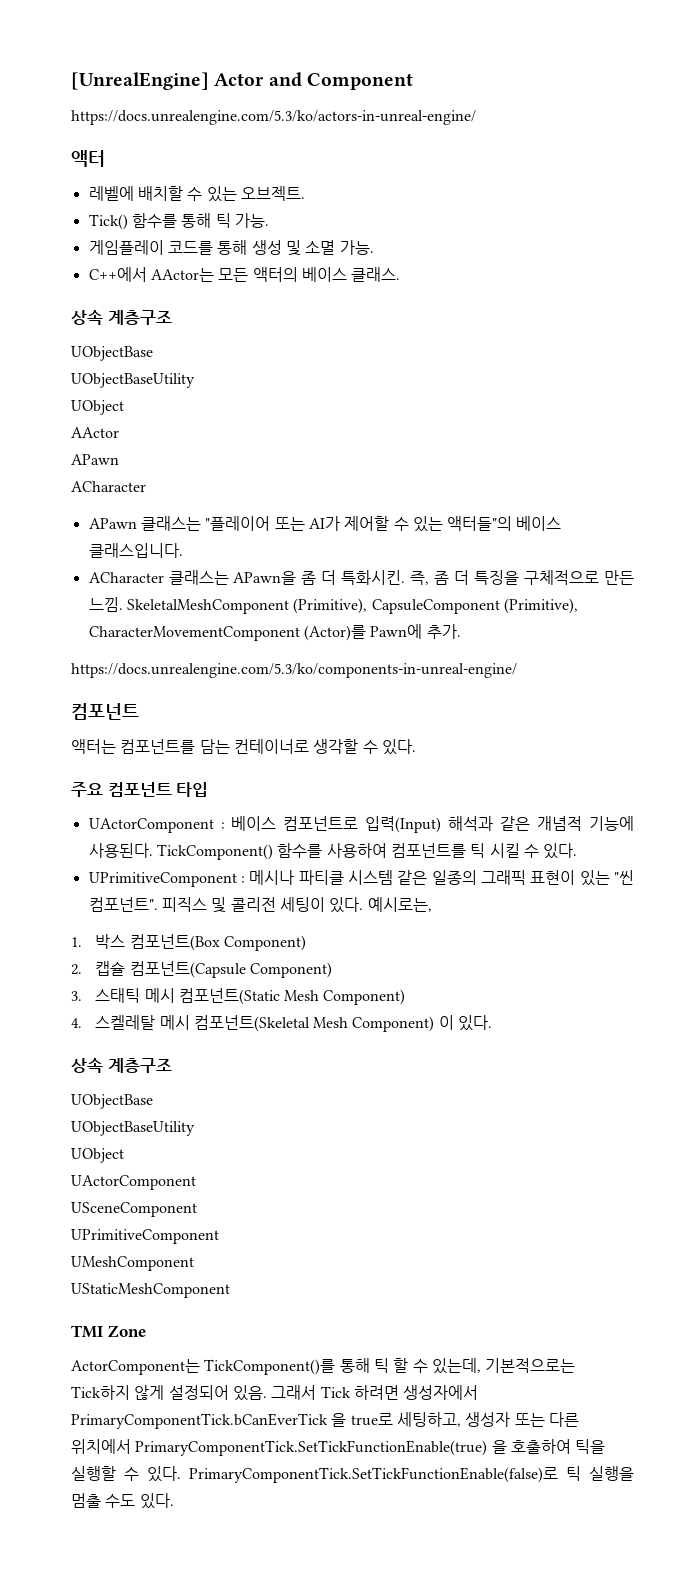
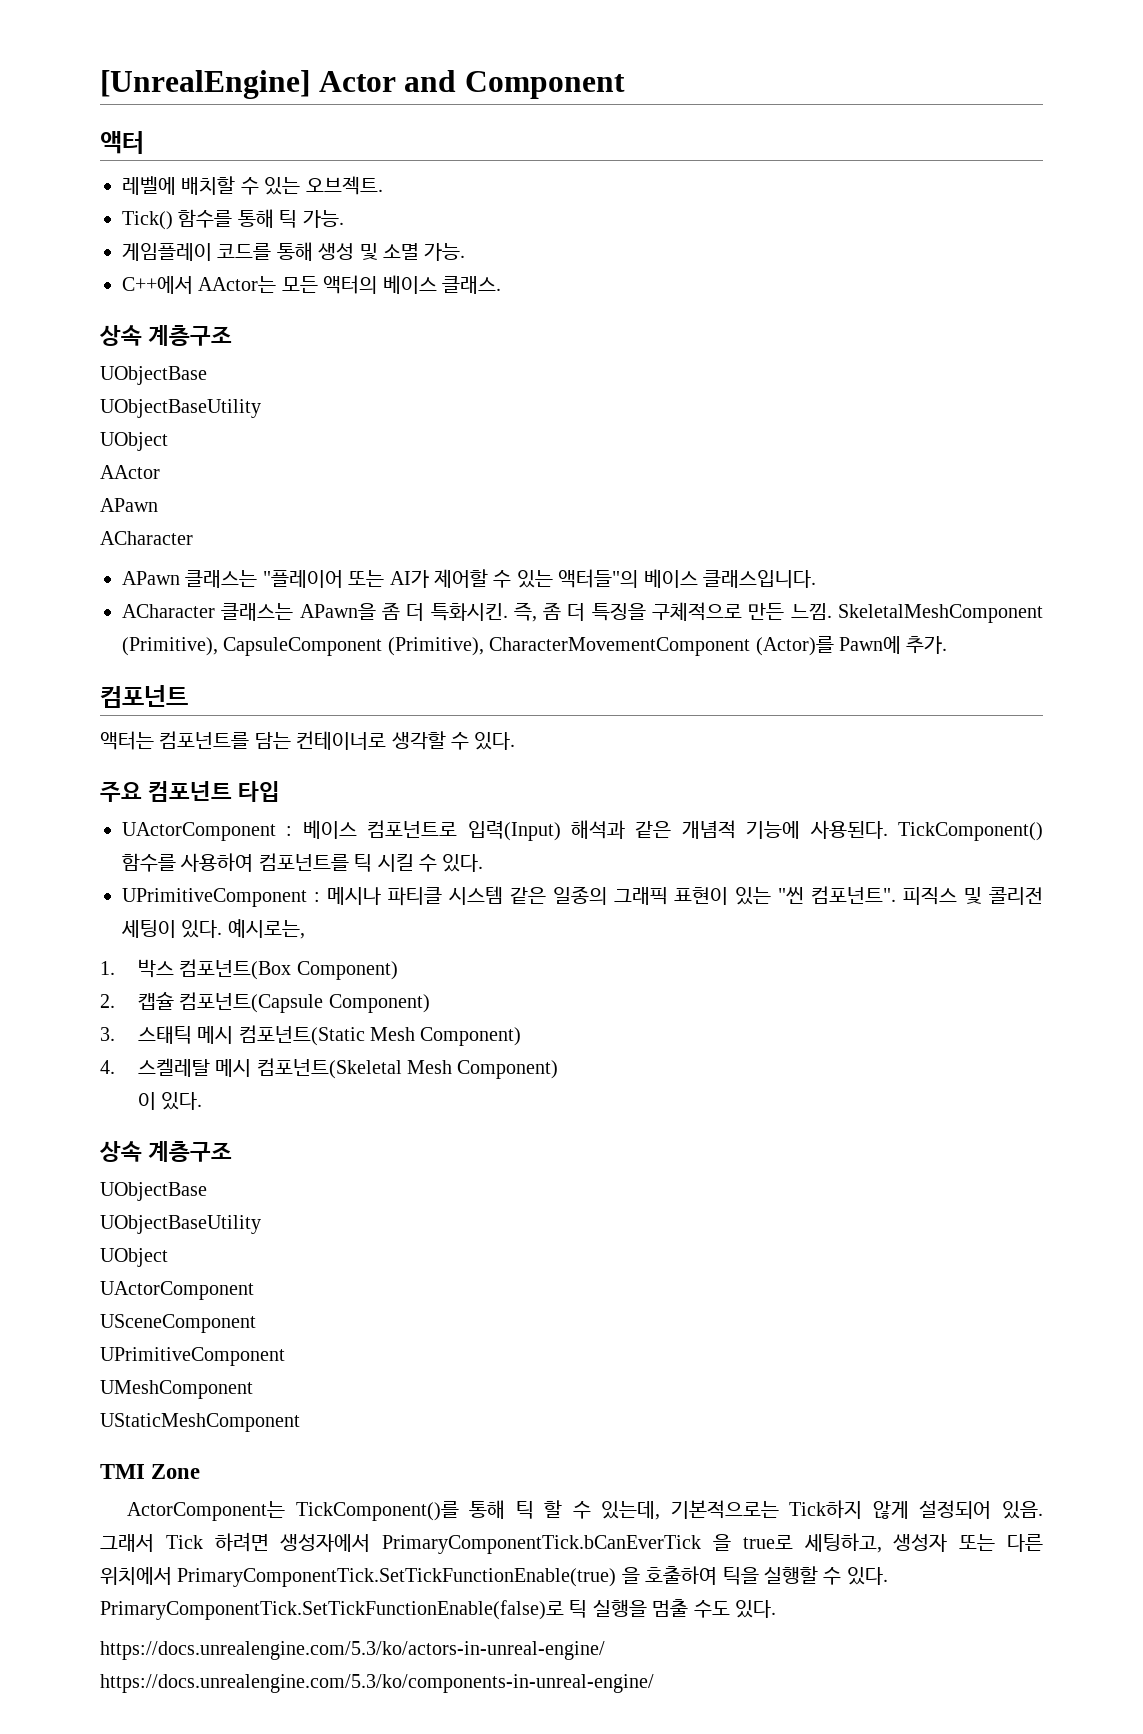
[71,110,476,125] // https://docs.unrealengine.com/5.3/ko/actors-in-unreal-engine/ -> (625, 85) none
[71,663,517,678] // https://docs.unrealengine.com/5.3/ko/components-in-unreal-engine/ -> (948, 645) none
(435, 1024) none -> (559, 1069) //
(174, 1501) none -> [100,1641,605,1660] [100,1674,654,1693] // https://docs.unrealengine.com/5.3/ko/actors-in-unreal-engine/ https://docs.unrealengine.com/5.3/ko/components-in-unreal-engine/

